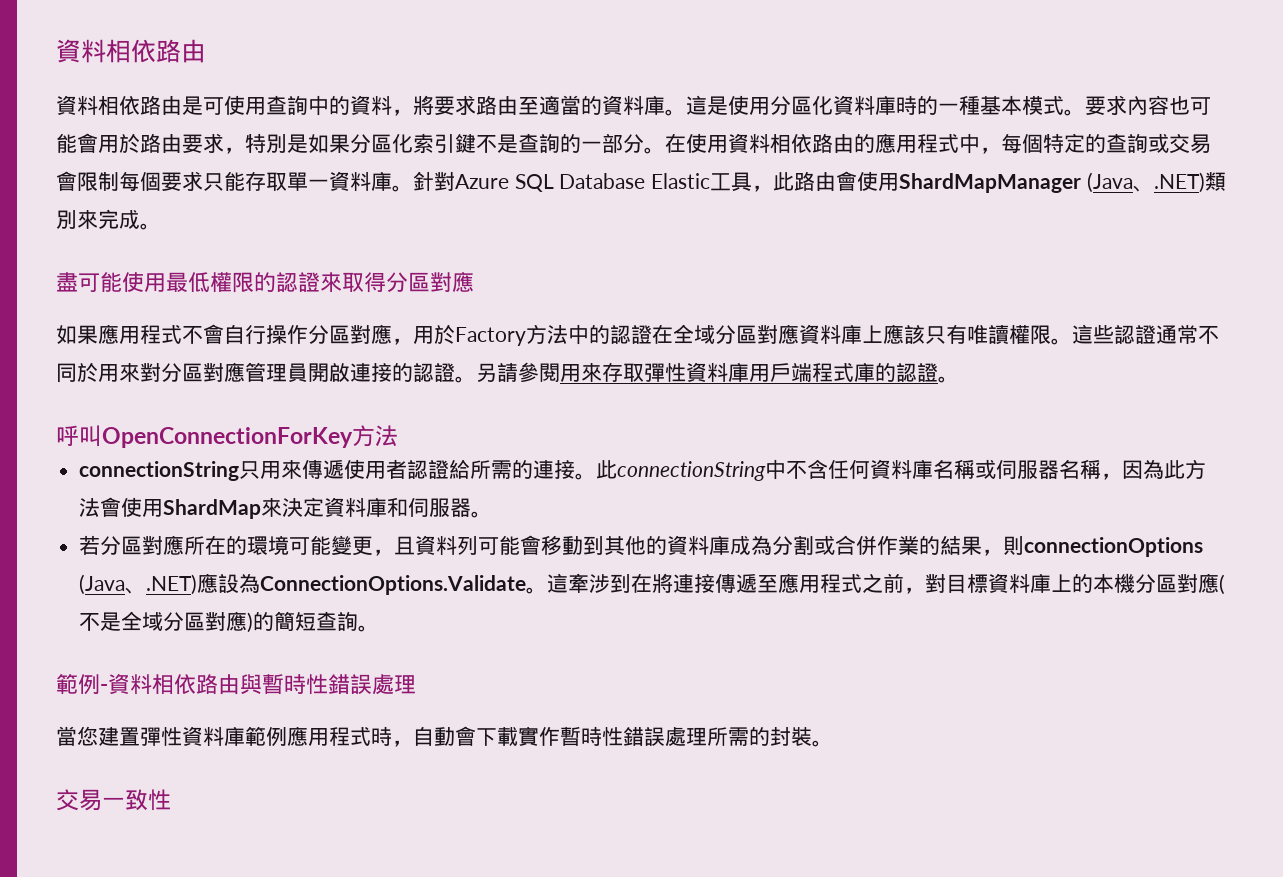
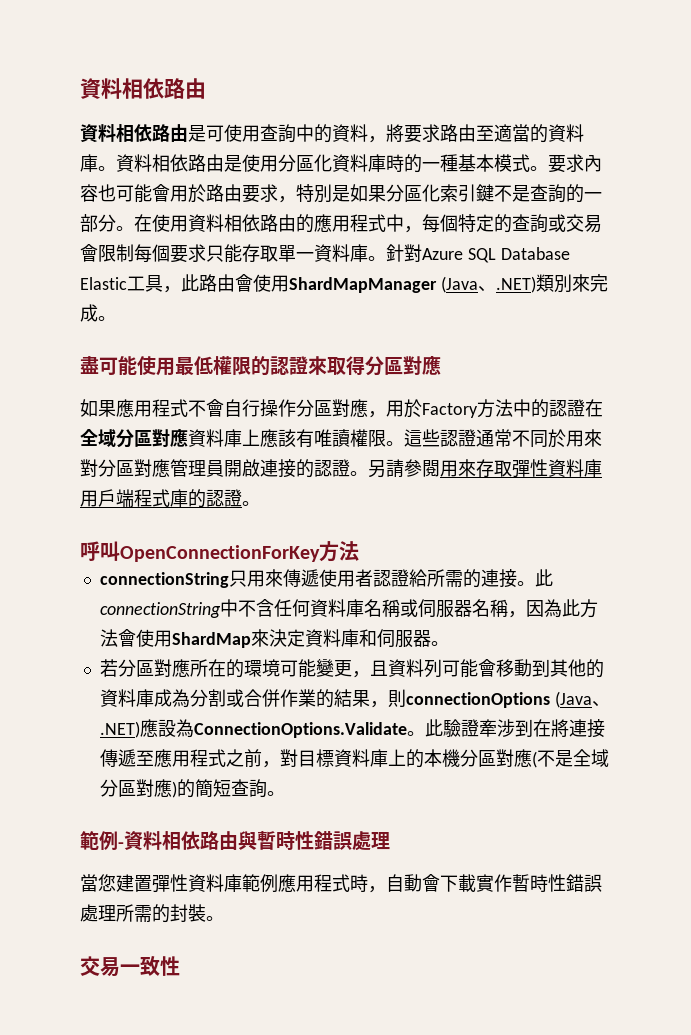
[686,95,707,115] 這 -> [116,154,224,172] 資料相依路由
[925,326,946,344] 只 -> (296, 438) none
[547,573,569,593] 這 -> [424,719,479,738] 此驗證

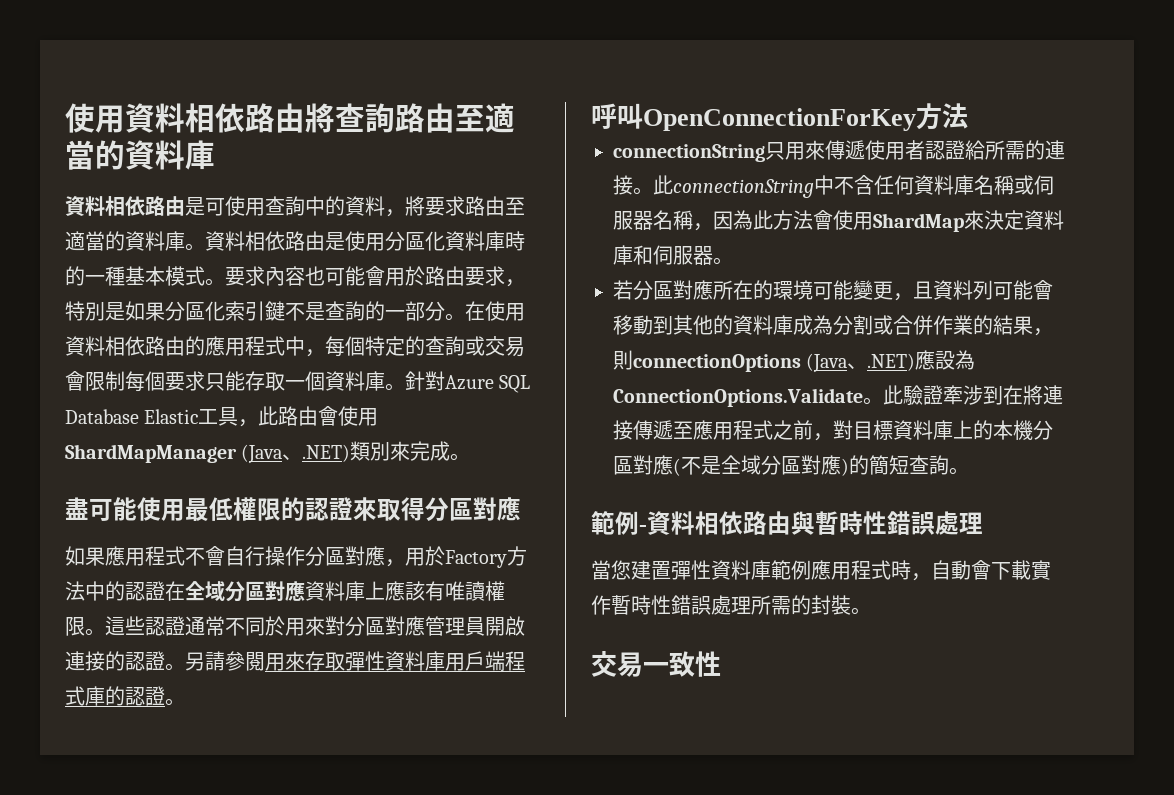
[80,78,206,99] 資料相依路由 -> [65,103,515,133] [65,140,215,170] 使用資料相依路由將查詢路由至適當的資料庫
[278,245,314,262] 單一 -> [285,371,325,391] 一個

